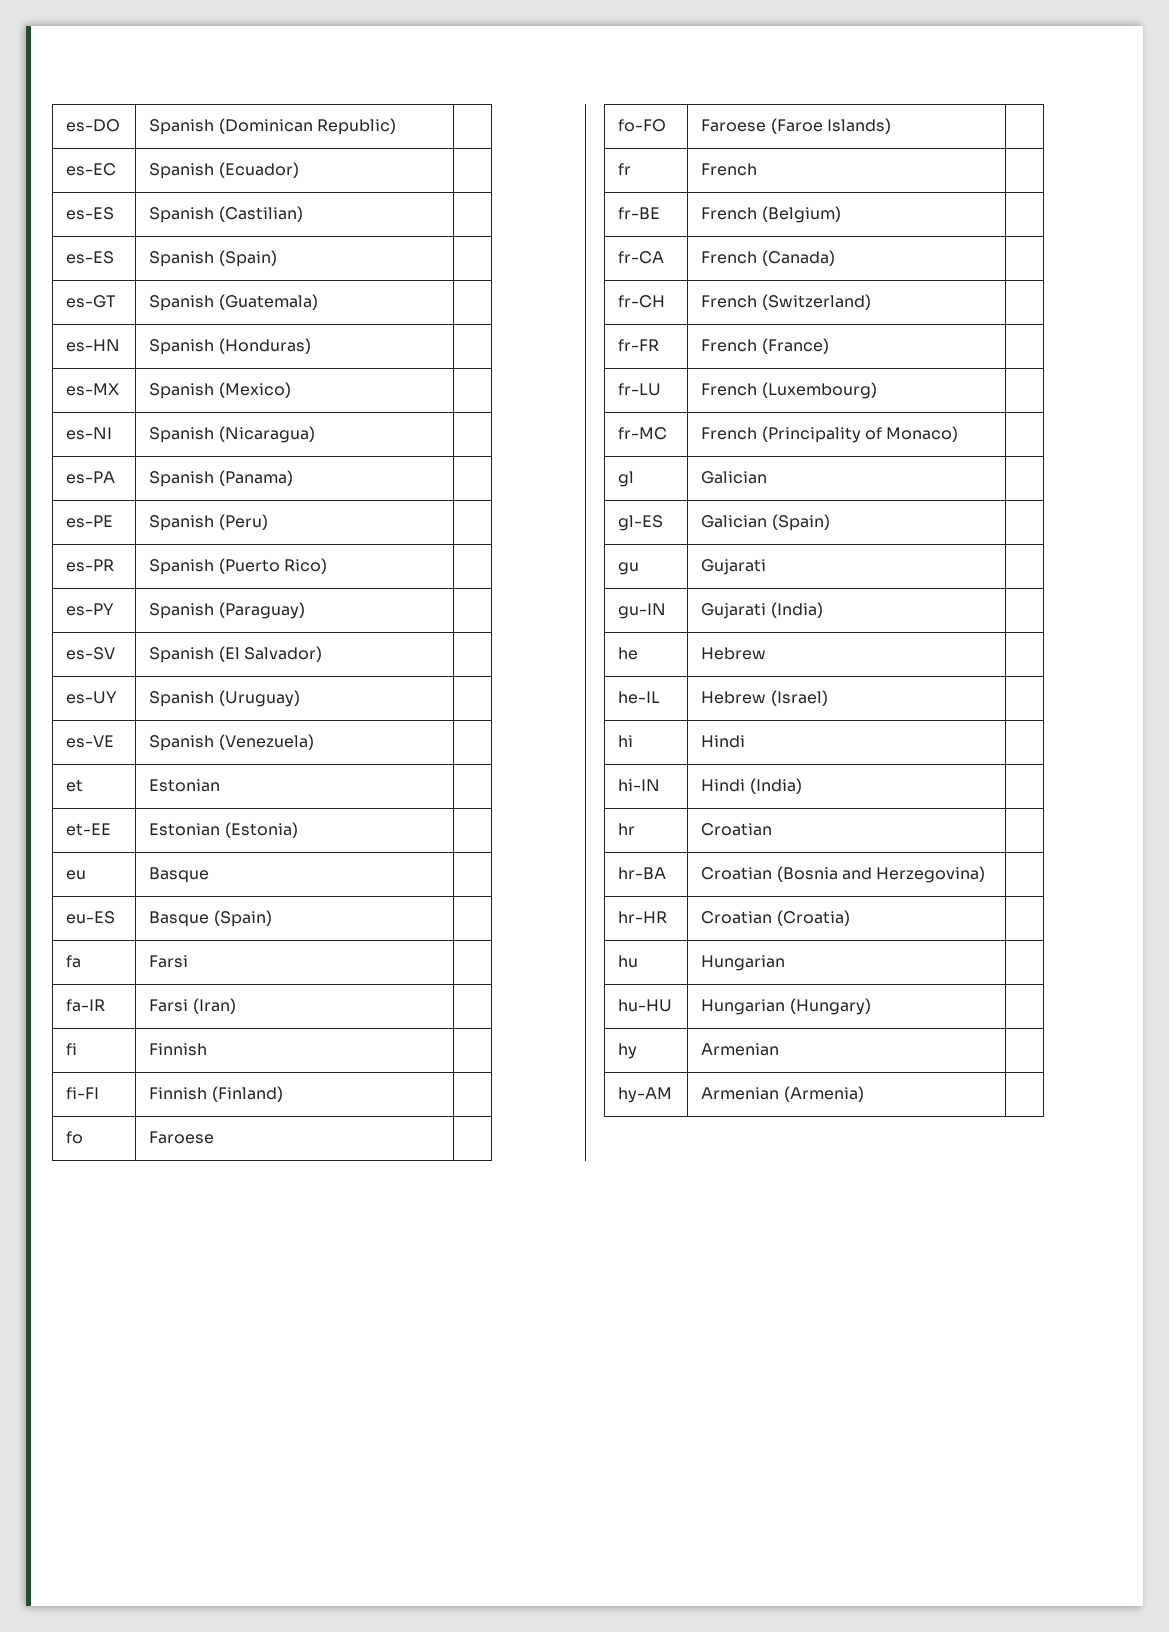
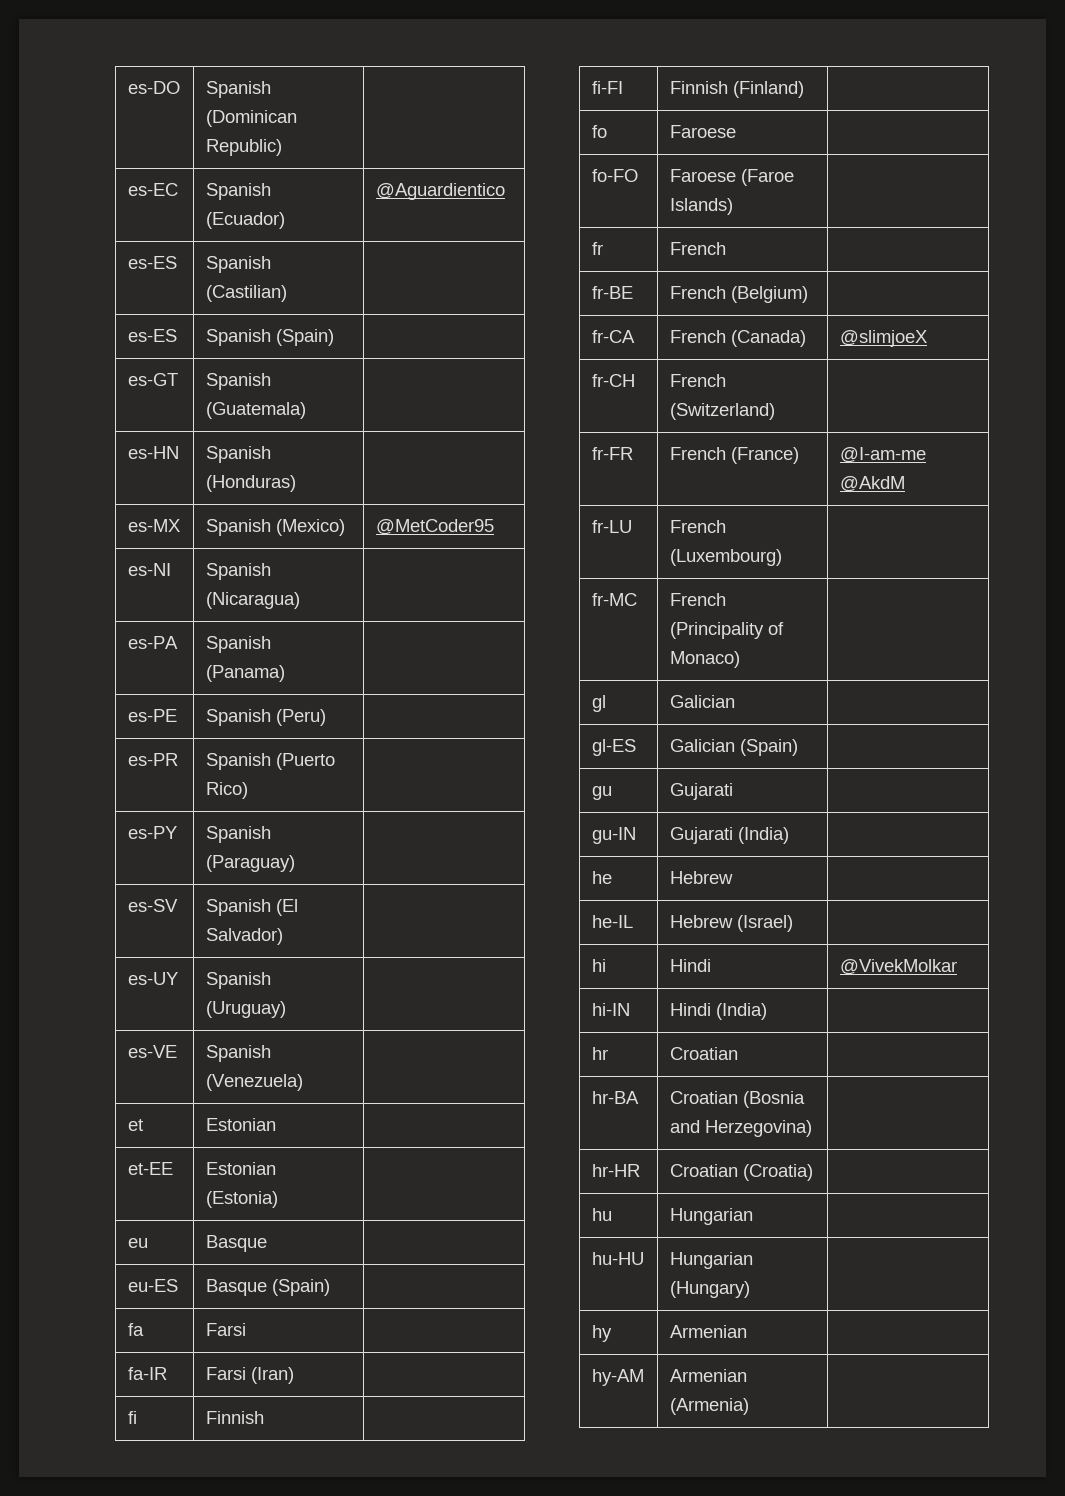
(299, 170) none -> [375,183,505,200] @Aguardientico
(291, 390) none -> [375,519,494,535] @MetCoder95
(835, 258) none -> [839,330,927,347] @slimjoeX
(829, 346) none -> [839,447,926,463] [839,476,905,492] @I-am-me @AkdM
(746, 741) none -> [839,959,957,975] @VivekMolkar

